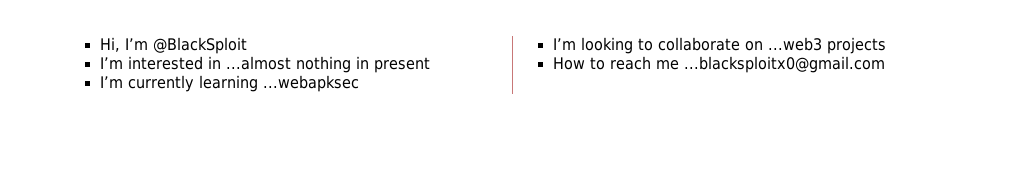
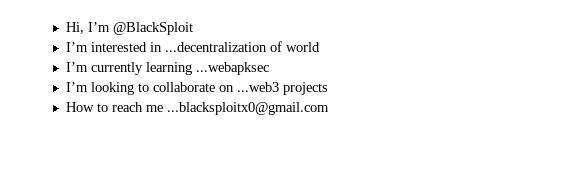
[225,56,430,73] ...almost nothing in present -> [164,41,320,52] ...decentralization of world

